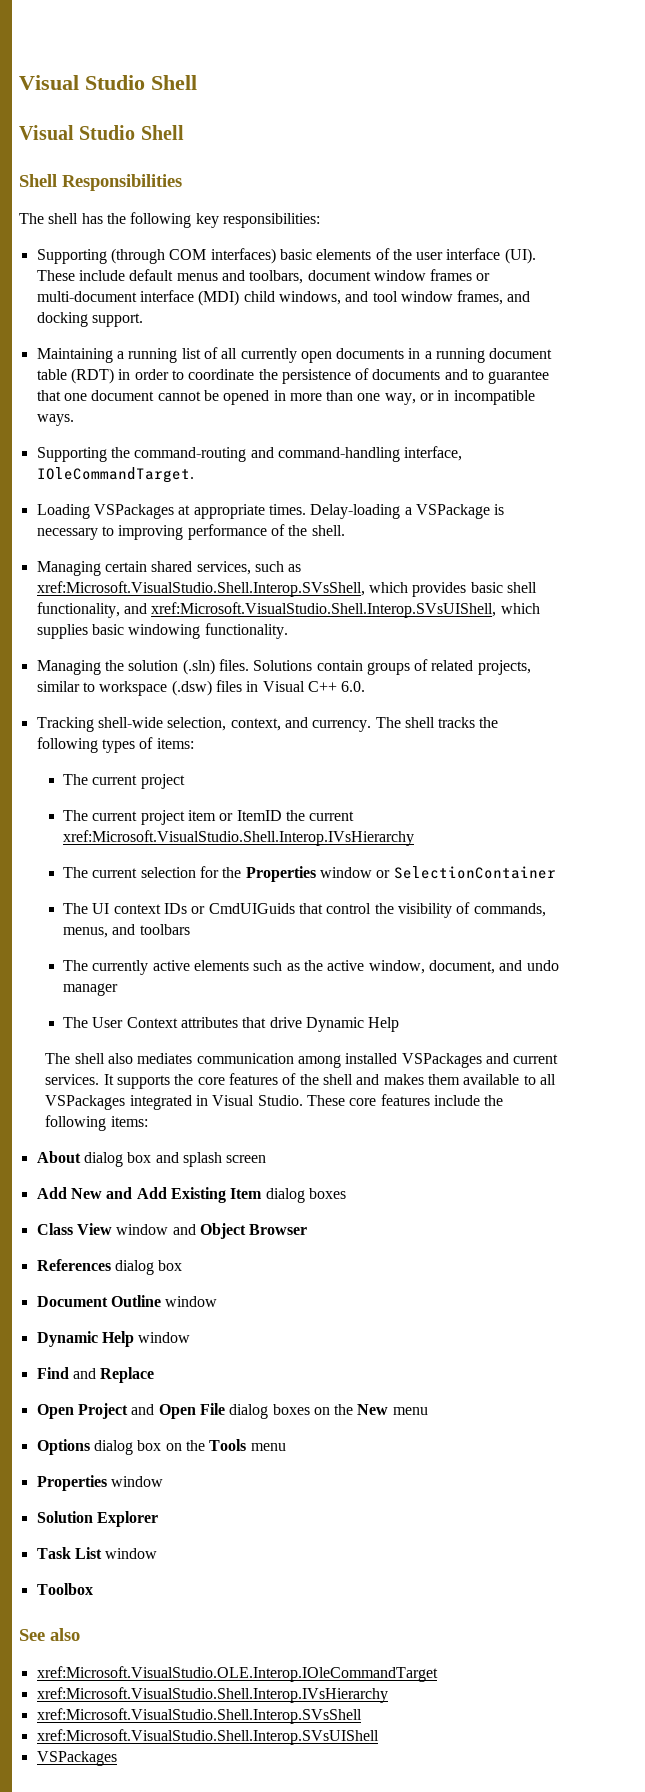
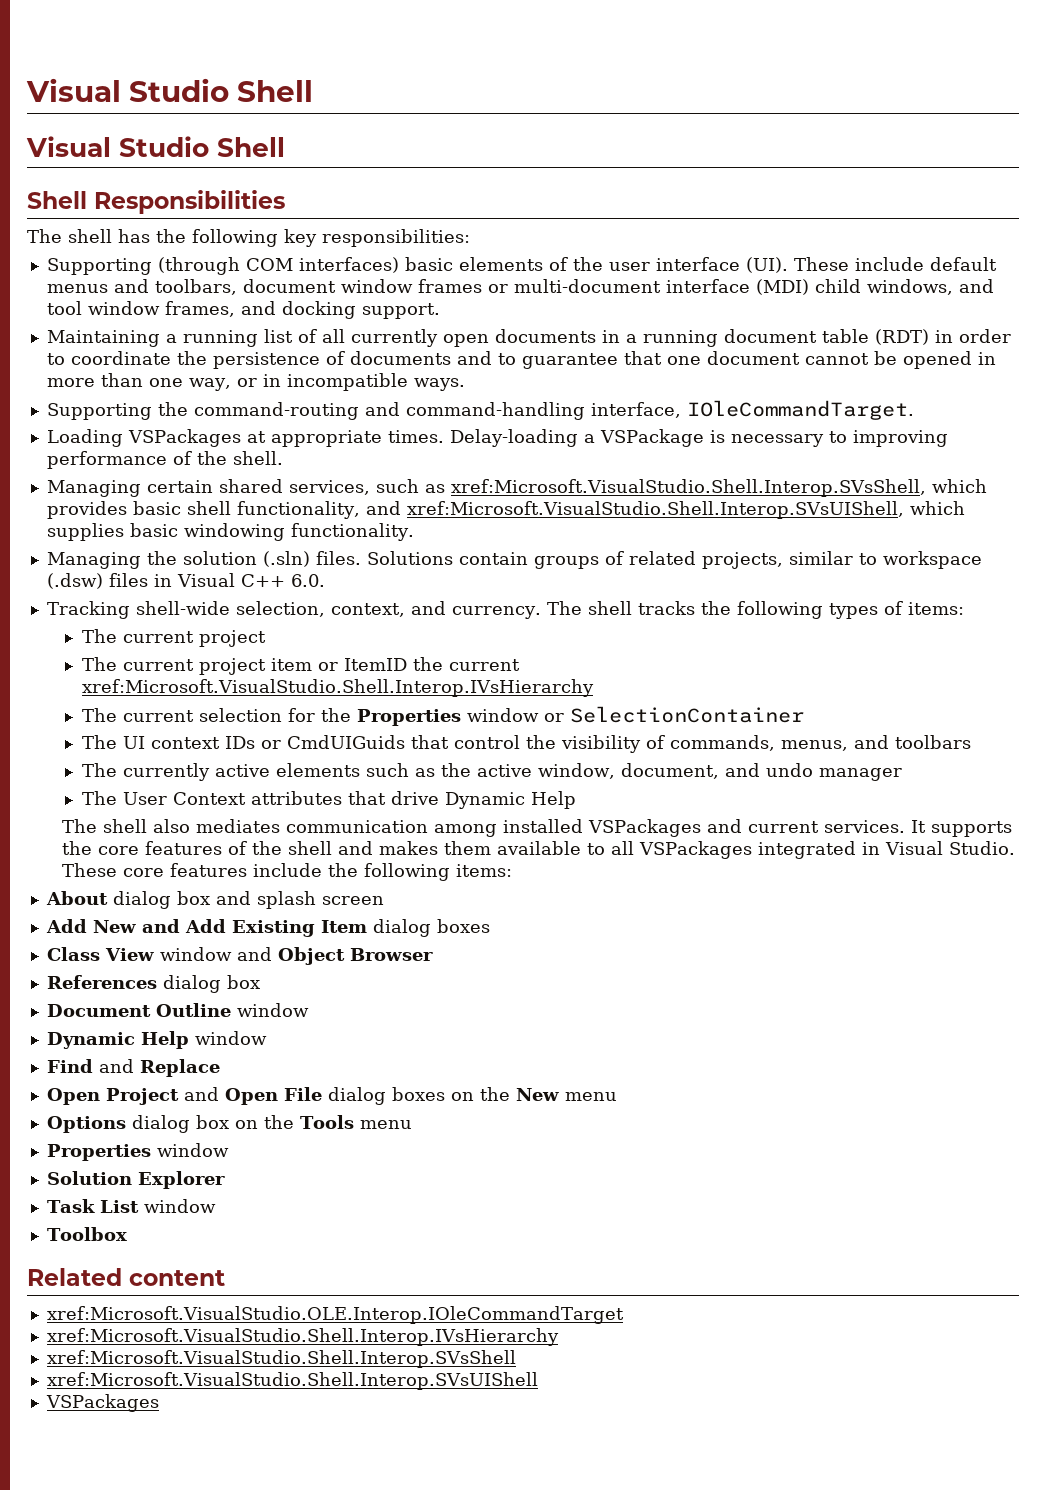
[19,1628,80,1641] See also -> [27,1268,225,1286] Related content

